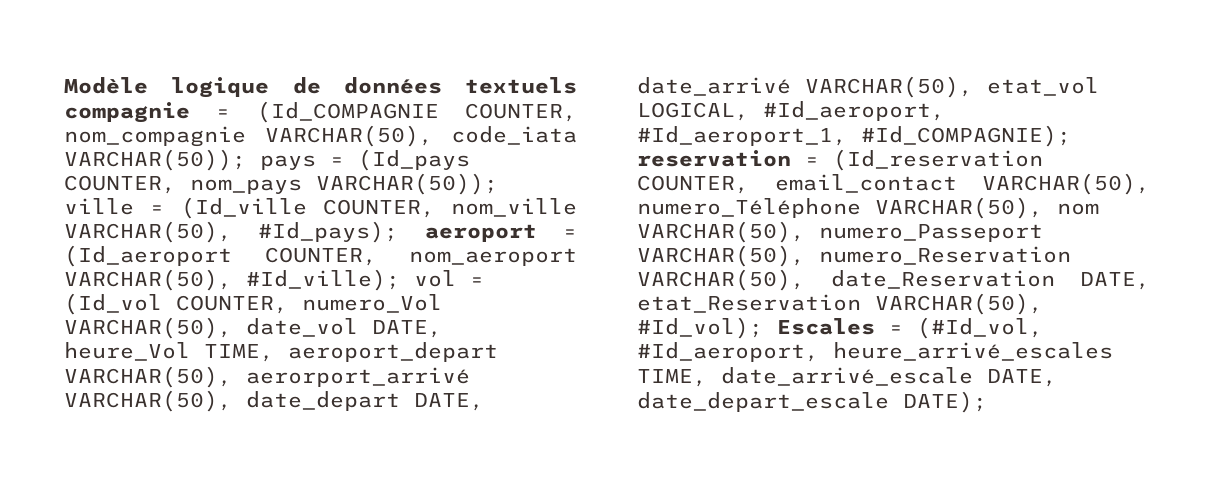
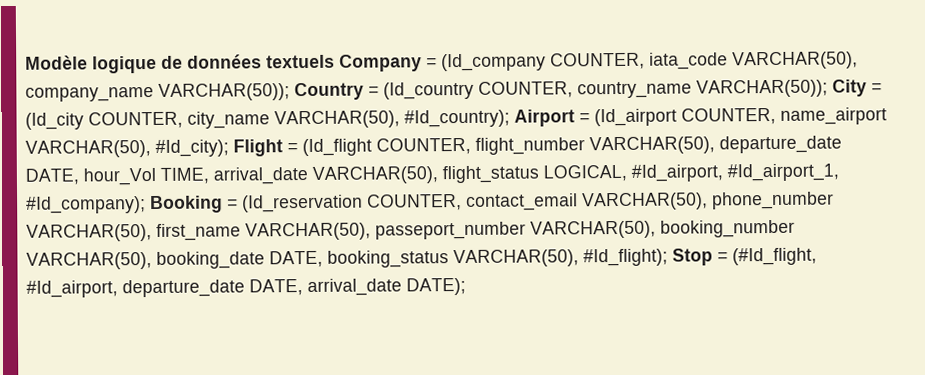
[64,101,577,123] [64,125,577,147] [64,149,470,171] [64,173,498,195] [64,197,577,219] [64,221,577,243] [64,245,577,267] [64,269,484,291] [64,293,442,315] [64,317,442,339] [64,342,498,362] [64,366,470,388] [64,390,484,412] [637,76,1099,98] [637,101,945,121] [637,125,1071,147] [637,149,1043,171] [637,173,1150,195] [637,197,1099,219] [637,221,1043,243] [637,245,1071,267] [637,269,1150,291] [637,293,1043,315] [637,317,1043,339] [637,342,1113,362] [637,367,1057,387] [637,392,889,412] compagnie = (Id_COMPAGNIE COUNTER, nom_compagnie VARCHAR(50), code_iata VARCHAR(50)); pays = (Id_pays COUNTER, nom_pays VARCHAR(50)); ville = (Id_ville COUNTER, nom_ville VARCHAR(50), #Id_pays); aeroport = (Id_aeroport COUNTER, nom_aeroport VARCHAR(50), #Id_ville); vol = (Id_vol COUNTER, numero_Vol VARCHAR(50), date_vol DATE, heure_Vol TIME, aeroport_depart VARCHAR(50), aerorport_arrivé VARCHAR(50), date_depart DATE, date_arrivé VARCHAR(50), etat_vol LOGICAL, #Id_aeroport, #Id_aeroport_1, #Id_COMPAGNIE); reservation = (Id_reservation COUNTER, email_contact VARCHAR(50), numero_Téléphone VARCHAR(50), nom VARCHAR(50), numero_Passeport VARCHAR(50), numero_Reservation VARCHAR(50), date_Reservation DATE, etat_Reservation VARCHAR(50), #Id_vol); Escales = (#Id_vol, #Id_aeroport, heure_arrivé_escales TIME, date_arrivé_escale DATE, date_depart_escale -> [339,51,858,72] [25,79,882,102] [25,107,887,130] [25,135,842,158] [25,163,839,186] [26,191,834,214] [26,219,795,242] [26,247,817,270] [26,278,402,298] Company = (Id_company COUNTER, iata_code VARCHAR(50), company_name VARCHAR(50)); Country = (Id_country COUNTER, country_name VARCHAR(50)); City = (Id_city COUNTER, city_name VARCHAR(50), #Id_country); Airport = (Id_airport COUNTER, name_airport VARCHAR(50), #Id_city); Flight = (Id_flight COUNTER, flight_number VARCHAR(50), departure_date DATE, hour_Vol TIME, arrival_date VARCHAR(50), flight_status LOGICAL, #Id_airport, #Id_airport_1, #Id_company); Booking = (Id_reservation COUNTER, contact_email VARCHAR(50), phone_number VARCHAR(50), first_name VARCHAR(50), passeport_number VARCHAR(50), booking_number VARCHAR(50), booking_date DATE, booking_status VARCHAR(50), #Id_flight); Stop = (#Id_flight, #Id_airport, departure_date DATE, arrival_date

